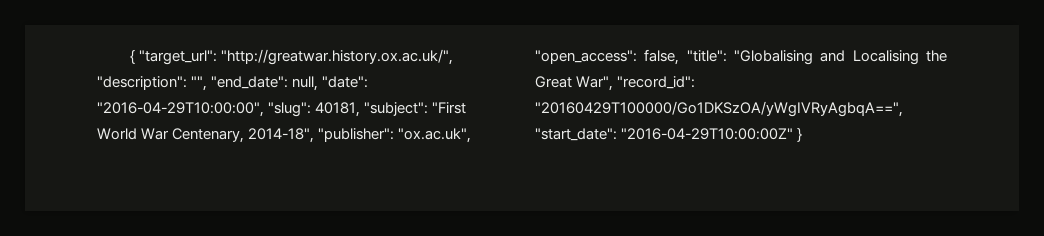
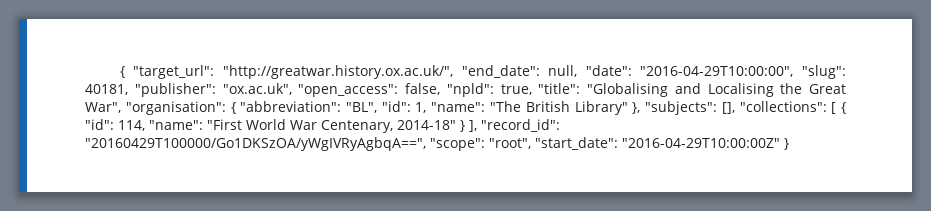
[97,76,208,91] "description": "", -> (453, 72) none
[364,102,467,116] [97,128,315,143] "subject": "First World War Centenary, 2014-18", -> (128, 89) none
(680, 57) none -> [446,83,532,97] "npld": true,
[617,76,696,89] [535,101,903,117] "record_id": "20160429T100000/Go1DKSzOA/yWgIVRyAgbqA==", -> [125,101,846,115] [85,119,560,133] [85,137,531,151] "organisation": { "abbreviation": "BL", "id": 1, "name": "The British Library" }, "subjects": [], "collections": [ { "id": 114, "name": "First World War Centenary, 2014-18" } ], "record_id": "20160429T100000/Go1DKSzOA/yWgIVRyAgbqA==", "scope": "root",

